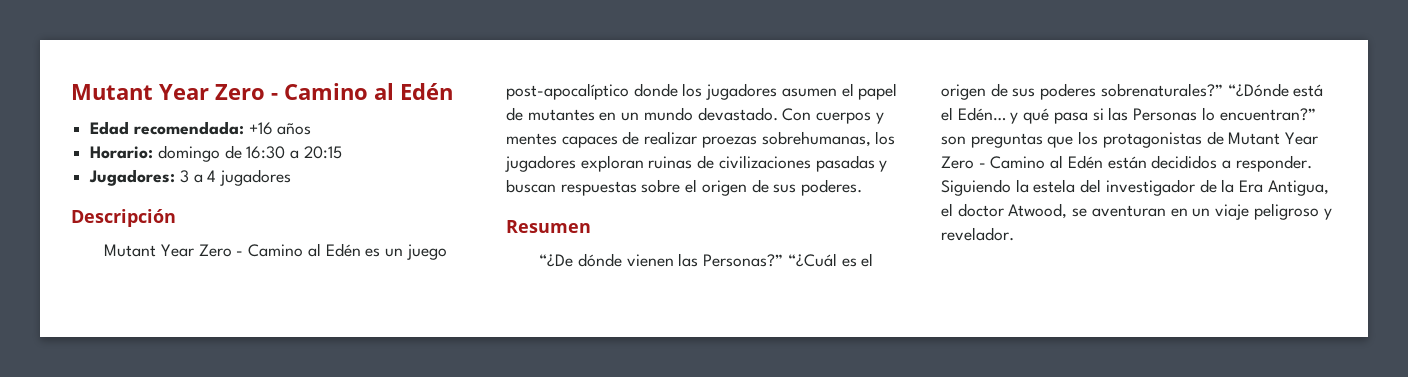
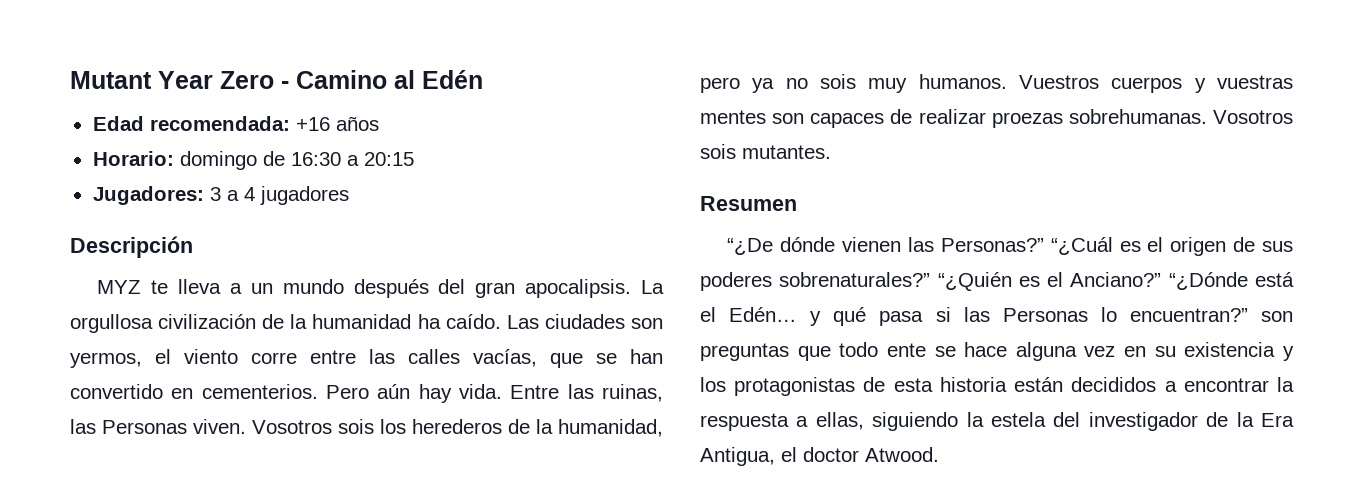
[104,243,447,260] [506,83,898,100] [506,107,884,124] [506,131,896,148] [505,155,888,172] [506,179,863,196] Mutant Year Zero - Camino al Edén es un juego post-apocalíptico donde los jugadores asumen el papel de mutantes en un mundo devastado. Con cuerpos y mentes capaces de realizar proezas sobrehumanas, los jugadores exploran ruinas de civilizaciones pasadas y buscan respuestas sobre el origen de sus poderes. -> [97,279,664,298] [70,314,663,333] [70,349,663,368] [70,384,663,403] [70,419,663,437] [700,74,1293,93] [700,109,1293,128] [700,144,831,159] MYZ te lleva a un mundo después del gran apocalipsis. La orgullosa civilización de la humanidad ha caído. Las ciudades son yermos, el viento corre entre las calles vacías, que se han convertido en cementerios. Pero aún hay vida. Entre las ruinas, las Personas viven. Vosotros sois los herederos de la humanidad, pero ya no sois muy humanos. Vuestros cuerpos y vuestras mentes son capaces de realizar proezas sobrehumanas. Vosotros sois mutantes.
(1223, 90) none -> [937,272,1162,291] “¿Quién es el Anciano?”
[1078,131,1319,148] [941,155,1312,172] [941,179,1011,196] los protagonistas de Mutant Year Zero - Camino al Edén están decididos a responder. Siguiendo -> [839,342,1294,361] [700,377,1294,396] [700,412,959,431] todo ente se hace alguna vez en su existencia y los protagonistas de esta historia están decididos a encontrar la respuesta a ellas, siguiendo
[1008,203,1332,220] [941,227,1014,241] Atwood, se aventuran en un viaje peligroso y revelador. -> [865,447,939,462] Atwood.

